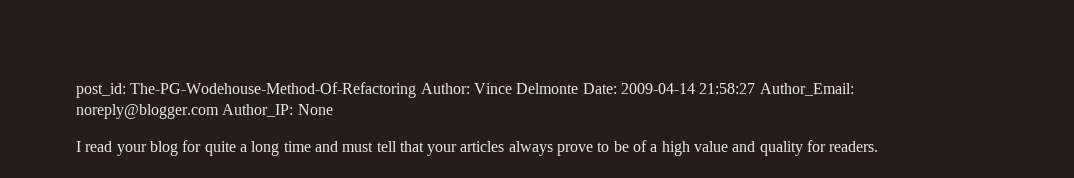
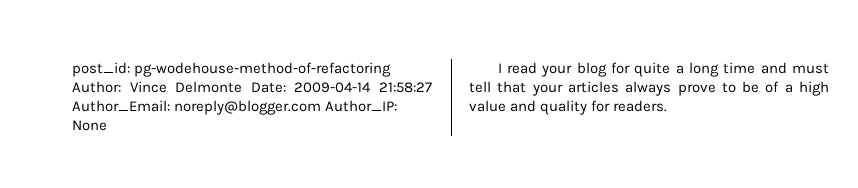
[130,82,417,98] The-PG-Wodehouse-Method-Of-Refactoring -> [134,62,392,77] pg-wodehouse-method-of-refactoring

